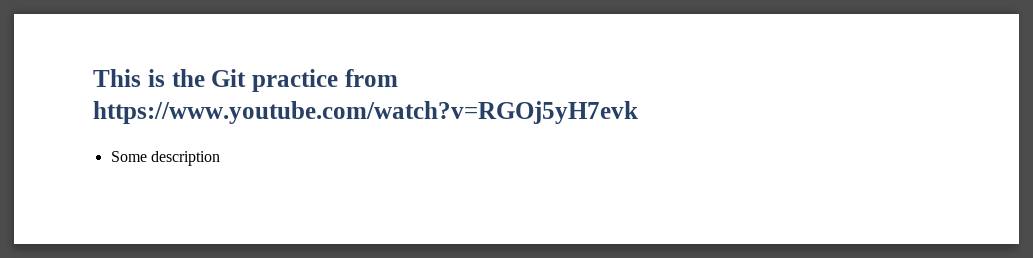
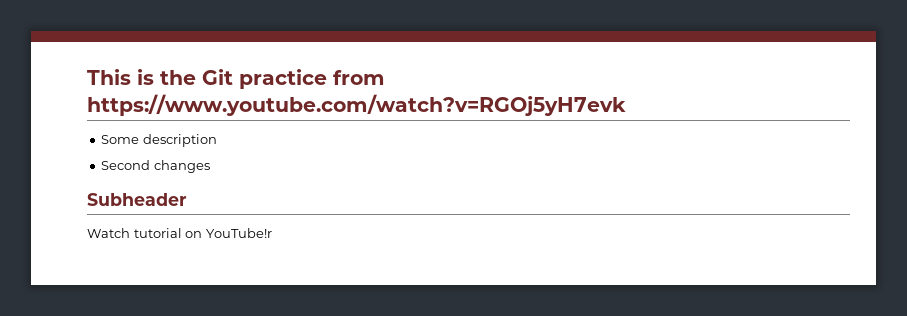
(220, 158) none -> [101,160,210,173] [87,193,187,206] [87,228,272,238] // Second changes // Subheader // Watch tutorial on YouTube!r

